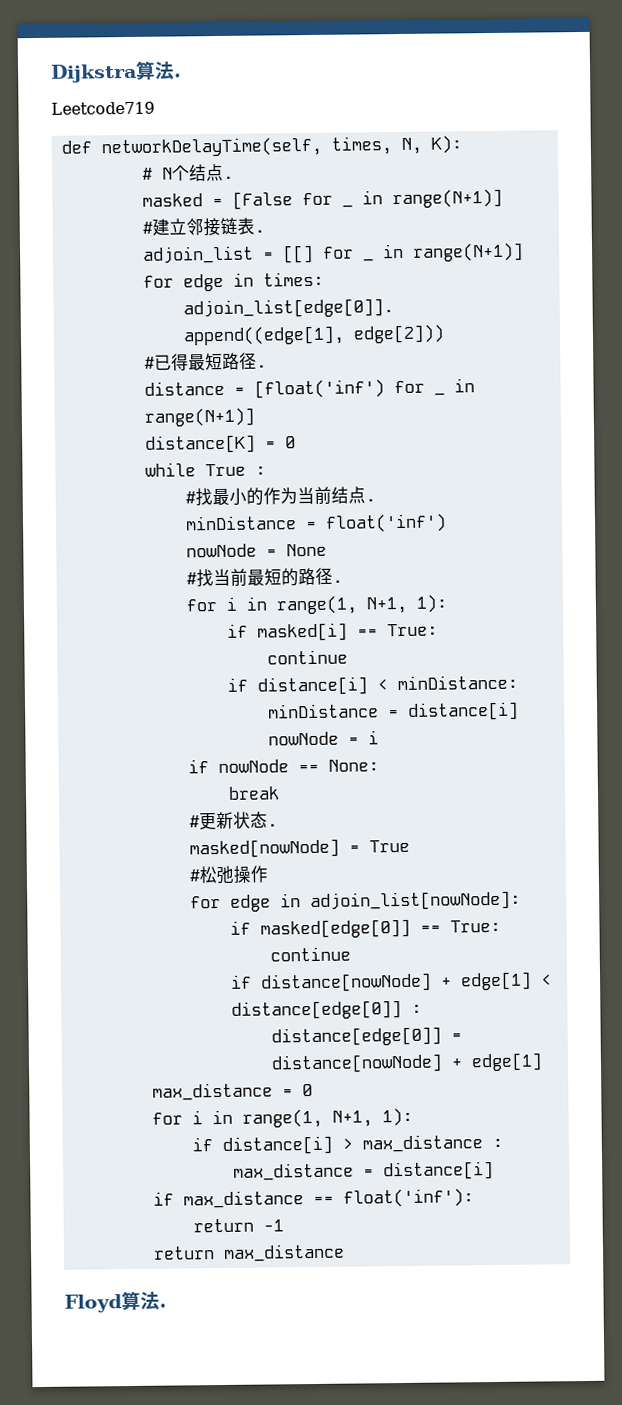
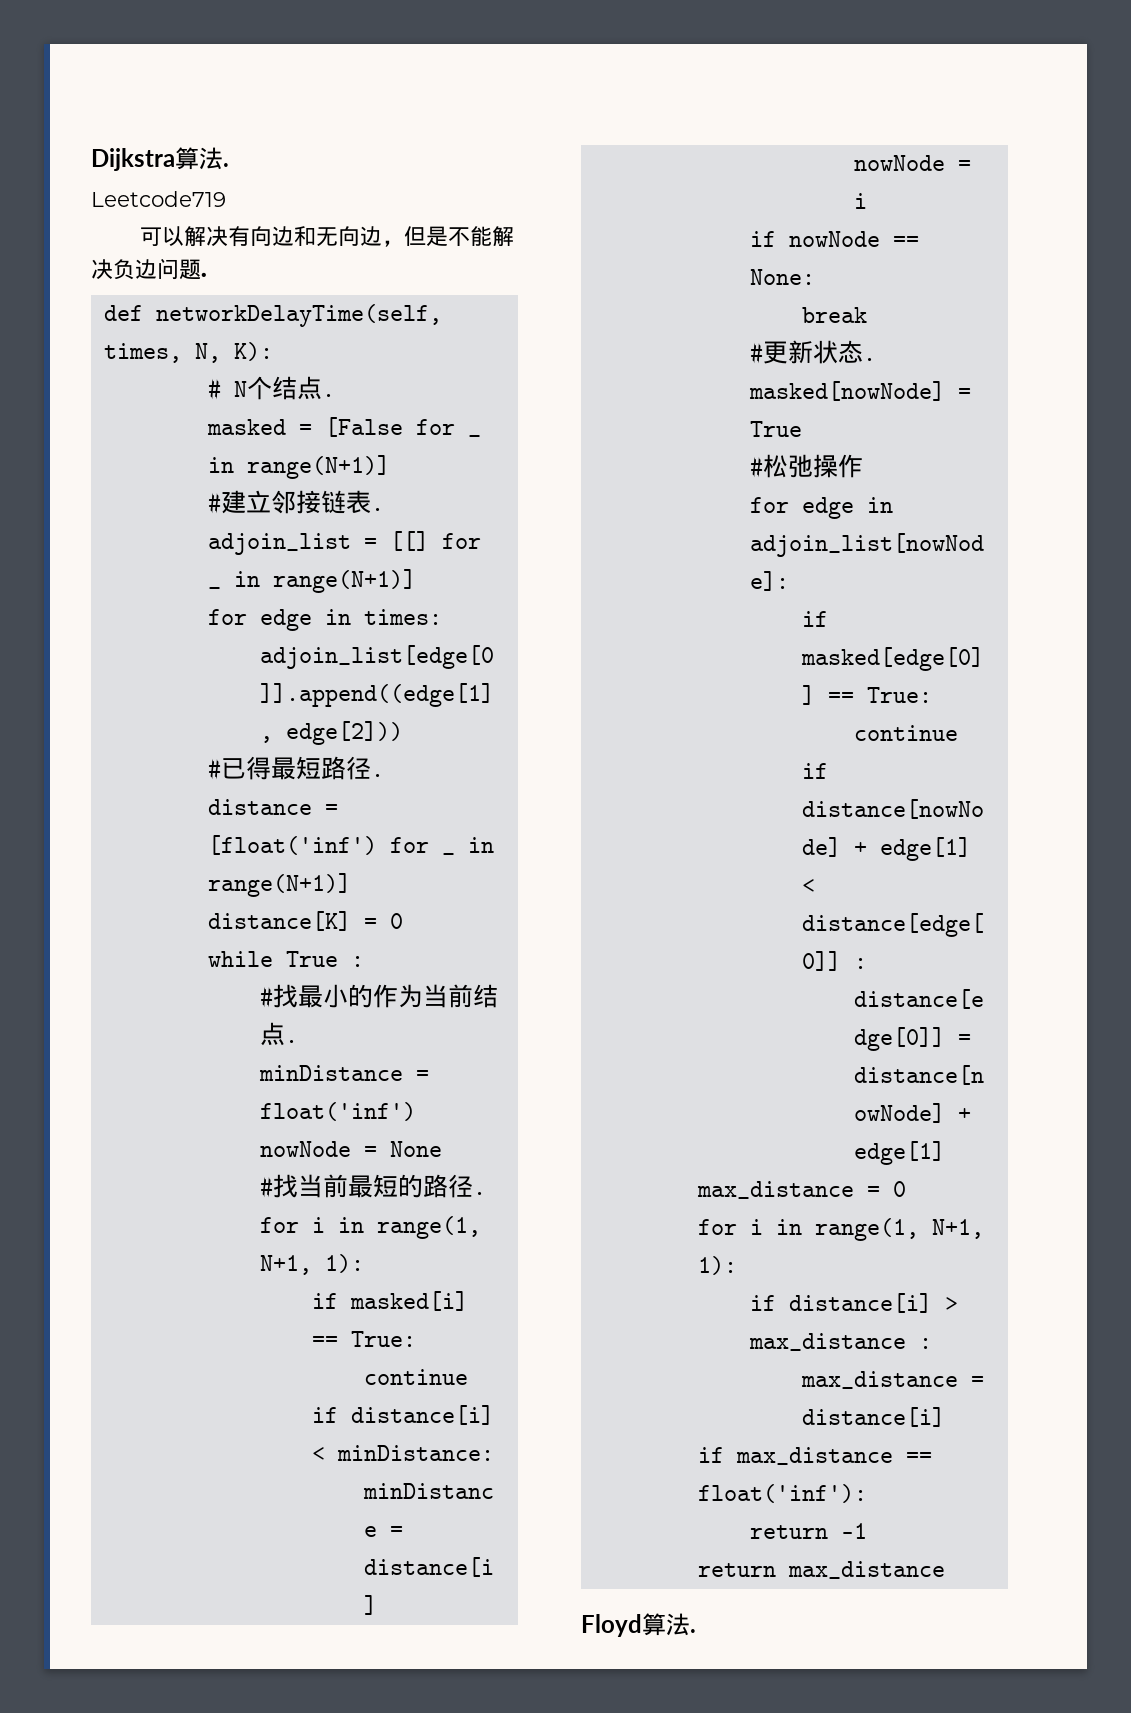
(155, 108) none -> [140,226,515,247] [91,258,207,280] // 可以解决有向边和无向边，但是不能解决负边问题.

